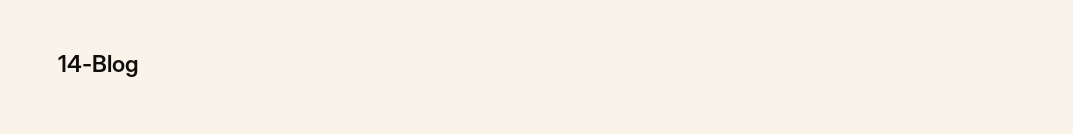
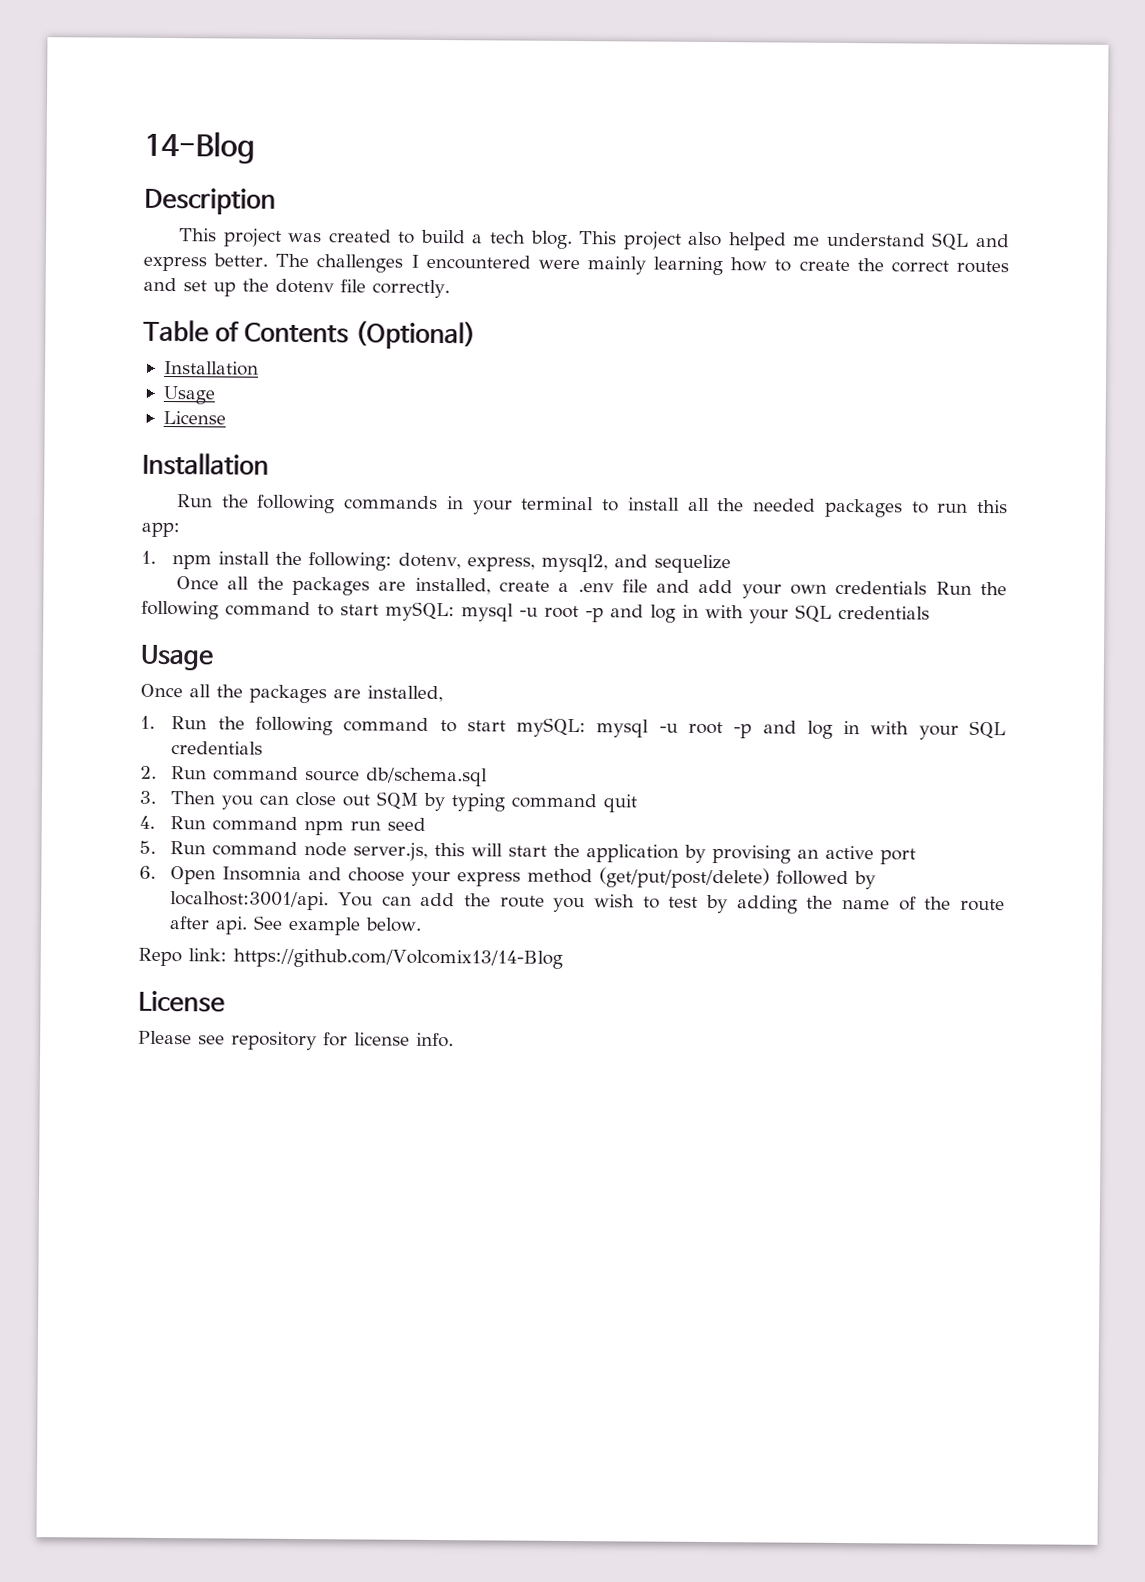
(139, 66) none -> [144,187,276,215] [178,228,1010,251] [143,253,1009,276] [143,277,450,299] [143,319,476,350] [163,360,259,376] [162,385,215,405] [162,410,226,425] [142,452,269,476] [176,494,1009,518] [141,521,180,538] [141,550,732,574] [175,576,1007,599] [141,600,930,624] [140,644,214,671] [140,683,443,704] [140,715,1006,740] [171,741,264,755] [140,765,489,787] [139,790,638,813] [139,815,427,836] [139,840,917,865] [139,865,877,890] [170,891,1005,914] [169,915,423,936] [138,947,563,969] [138,990,225,1013] [138,1030,454,1051] // Description // This project was created to build a tech blog. This project also helped me understand SQL and express better. The challenges I encountered were mainly learning how to create the correct routes and set up the dotenv file correctly. // Table of Contents (Optional) // Installation // Usage // License // Installation // Run the following commands in your terminal to install all the needed packages to run this app: // 1. npm install the following: dotenv, express, mysql2, and sequelize // Once all the packages are installed, create a .env file and add your own credentials Run the following command to start mySQL: mysql -u root -p and log in with your SQL credentials // Usage // Once all the packages are installed, // 1. Run the following command to start mySQL: mysql -u root -p and log in with your SQL credentials // 2. Run command source db/schema.sql // 3. Then you can close out SQM by typing command quit // 4. Run command npm run seed // 5. Run command node server.js, this will start the application by provising an active port // 6. Open Insomnia and choose your express method (get/put/post/delete) followed by localhost:3001/api. You can add the route you wish to test by adding the name of the route after api. See example below. // Repo link: https://github.com/Volcomix13/14-Blog // License // Please see repository for license info.

